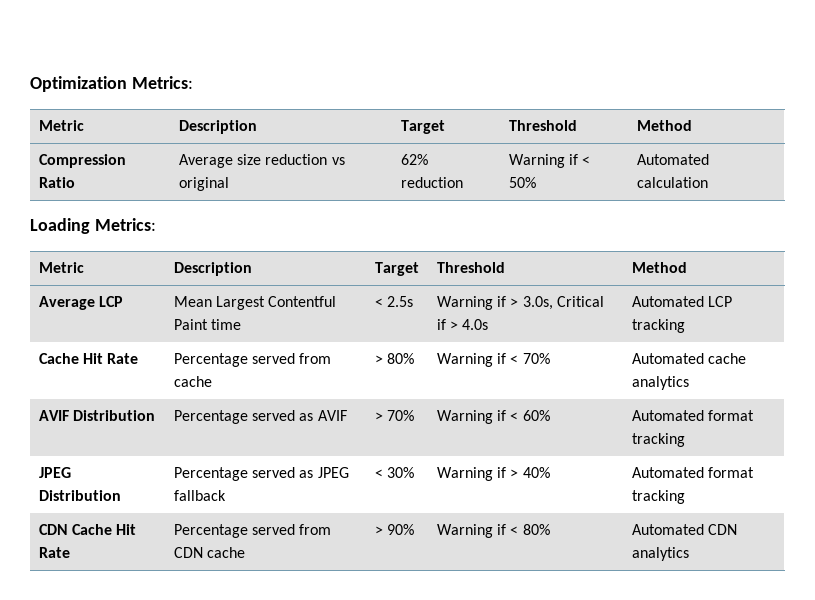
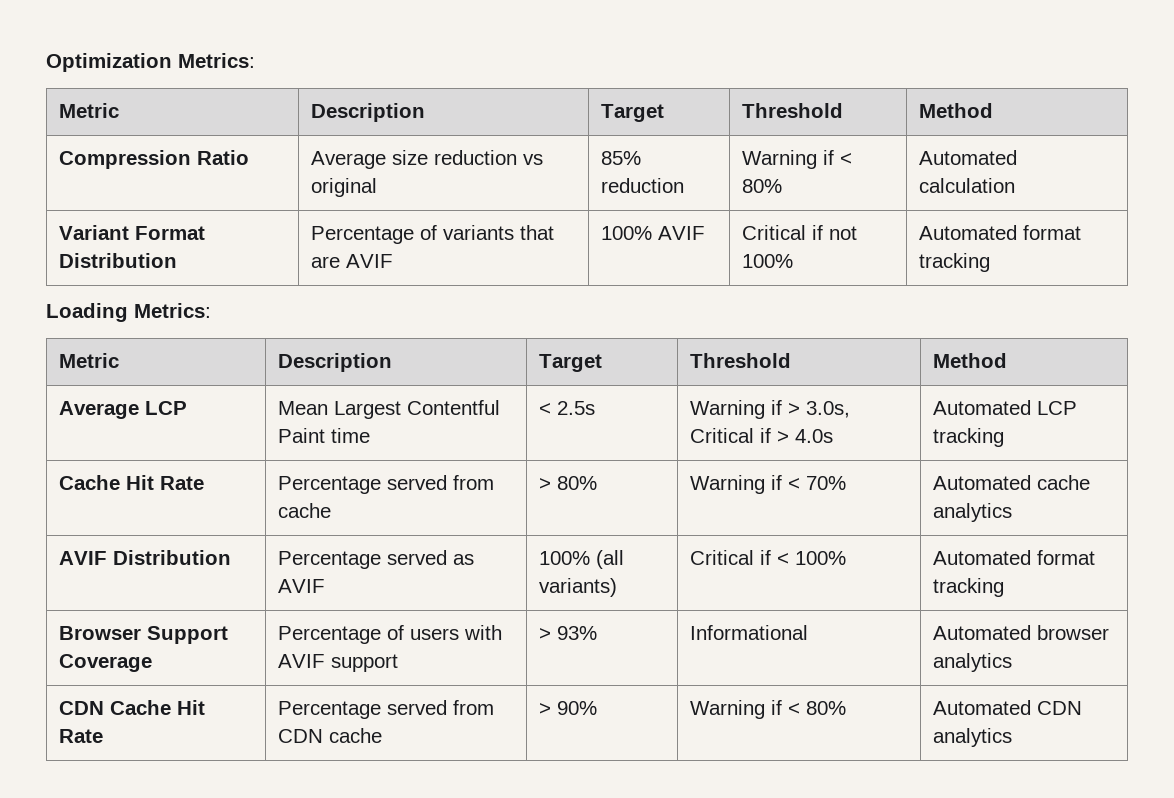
[400,154,428,165] 62% -> [600,151,641,165] 85%
[508,177,536,188] 50% -> [741,179,782,193] 80%
(708, 182) none -> [58,225,205,240] [58,253,177,268] [310,225,554,244] [310,254,393,268] [600,226,705,240] [741,225,857,240] [741,254,793,268] [918,225,1081,240] [918,253,990,272] // Variant Format Distribution | Percentage of variants that are AVIF | 100% AVIF | Critical if not 100% | Automated format tracking
[374,410,415,421] [436,410,550,424] [631,410,755,421] [631,433,685,447] [38,467,71,478] [38,490,121,501] [173,467,349,481] [173,490,226,501] [374,467,415,478] [436,467,550,481] [631,467,755,478] [631,490,685,504] > 70% | Warning if < 60% | Automated format tracking // JPEG Distribution | Percentage served as JPEG fallback | < 30% | Warning if > 40% | Automated format tracking -> [538,550,624,569] [538,578,617,597] [689,550,846,565] [932,550,1095,565] [932,578,1004,597] [58,626,228,644] [58,654,152,672] [277,625,502,644] [277,654,398,672] [538,626,597,640] [689,625,808,640] [932,625,1109,640] [932,653,1012,672] 100% (all variants) | Critical if < 100% | Automated format tracking // Browser Support Coverage | Percentage of users with AVIF support | > 93% | Informational | Automated browser analytics

